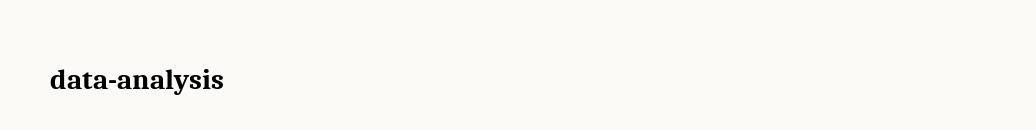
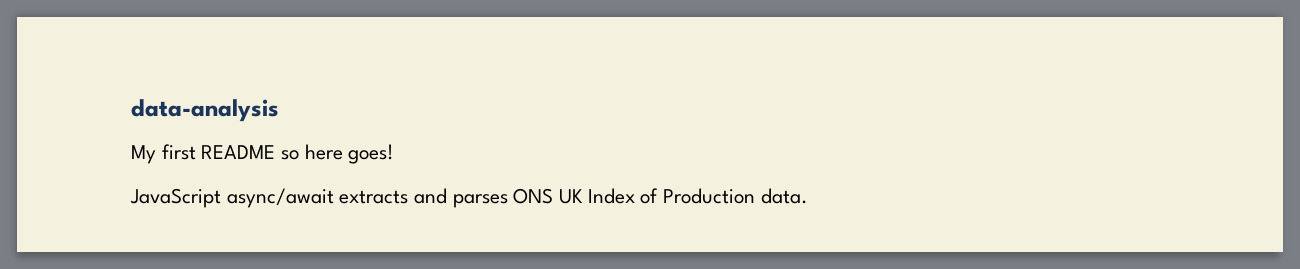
(224, 82) none -> [131,144,395,164] [130,188,808,208] // My first README so here goes! // JavaScript async/await extracts and parses ONS UK Index of Production data.

